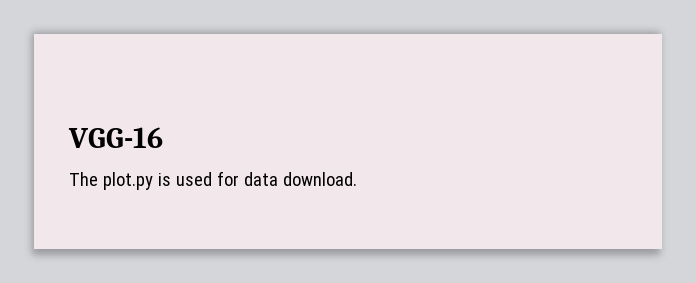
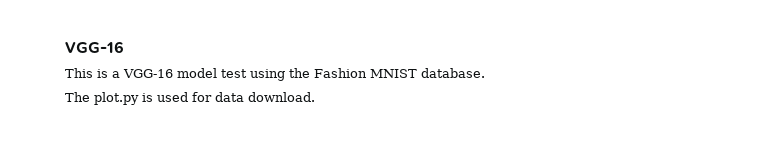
[68,127,163,148] VGG-16 -> [65,41,124,53] [65,68,485,81] VGG-16 // This is a VGG-16 model test using the Fashion MNIST database.

